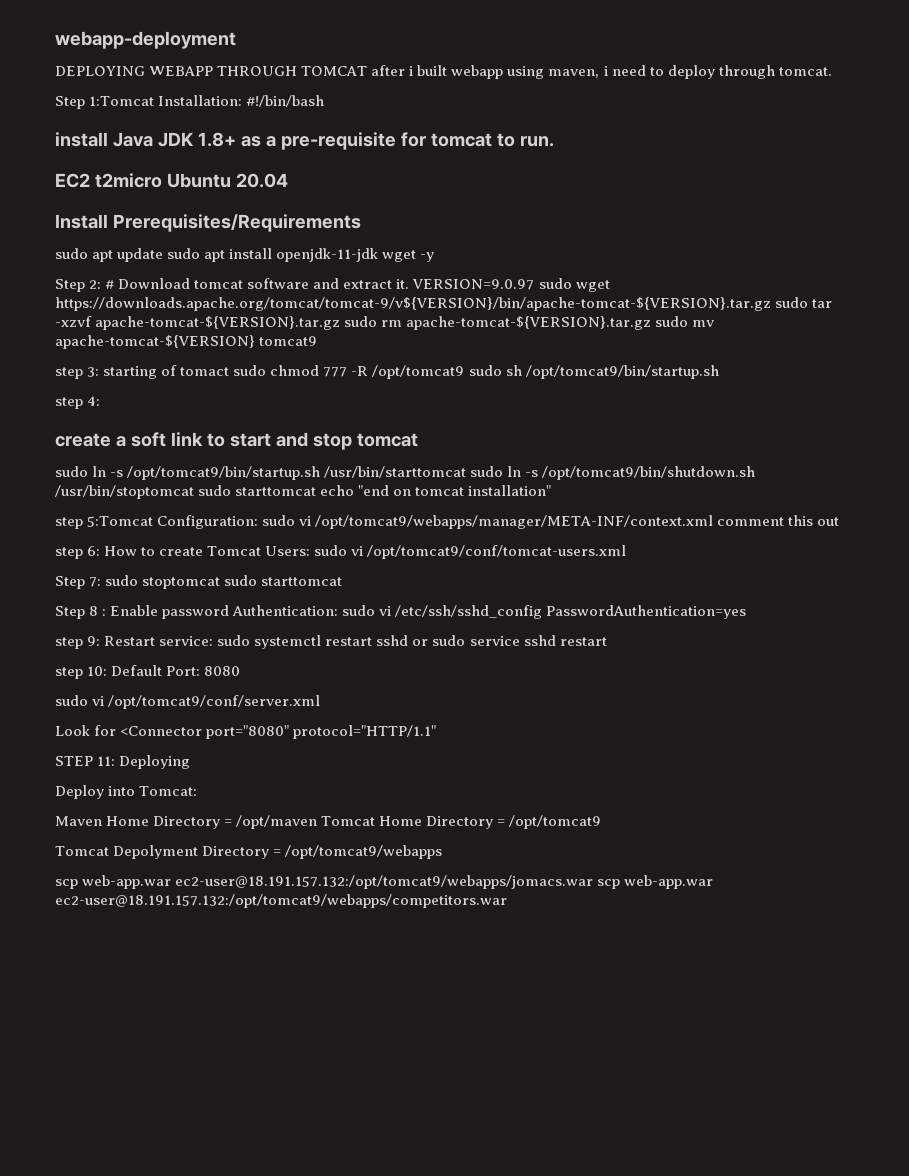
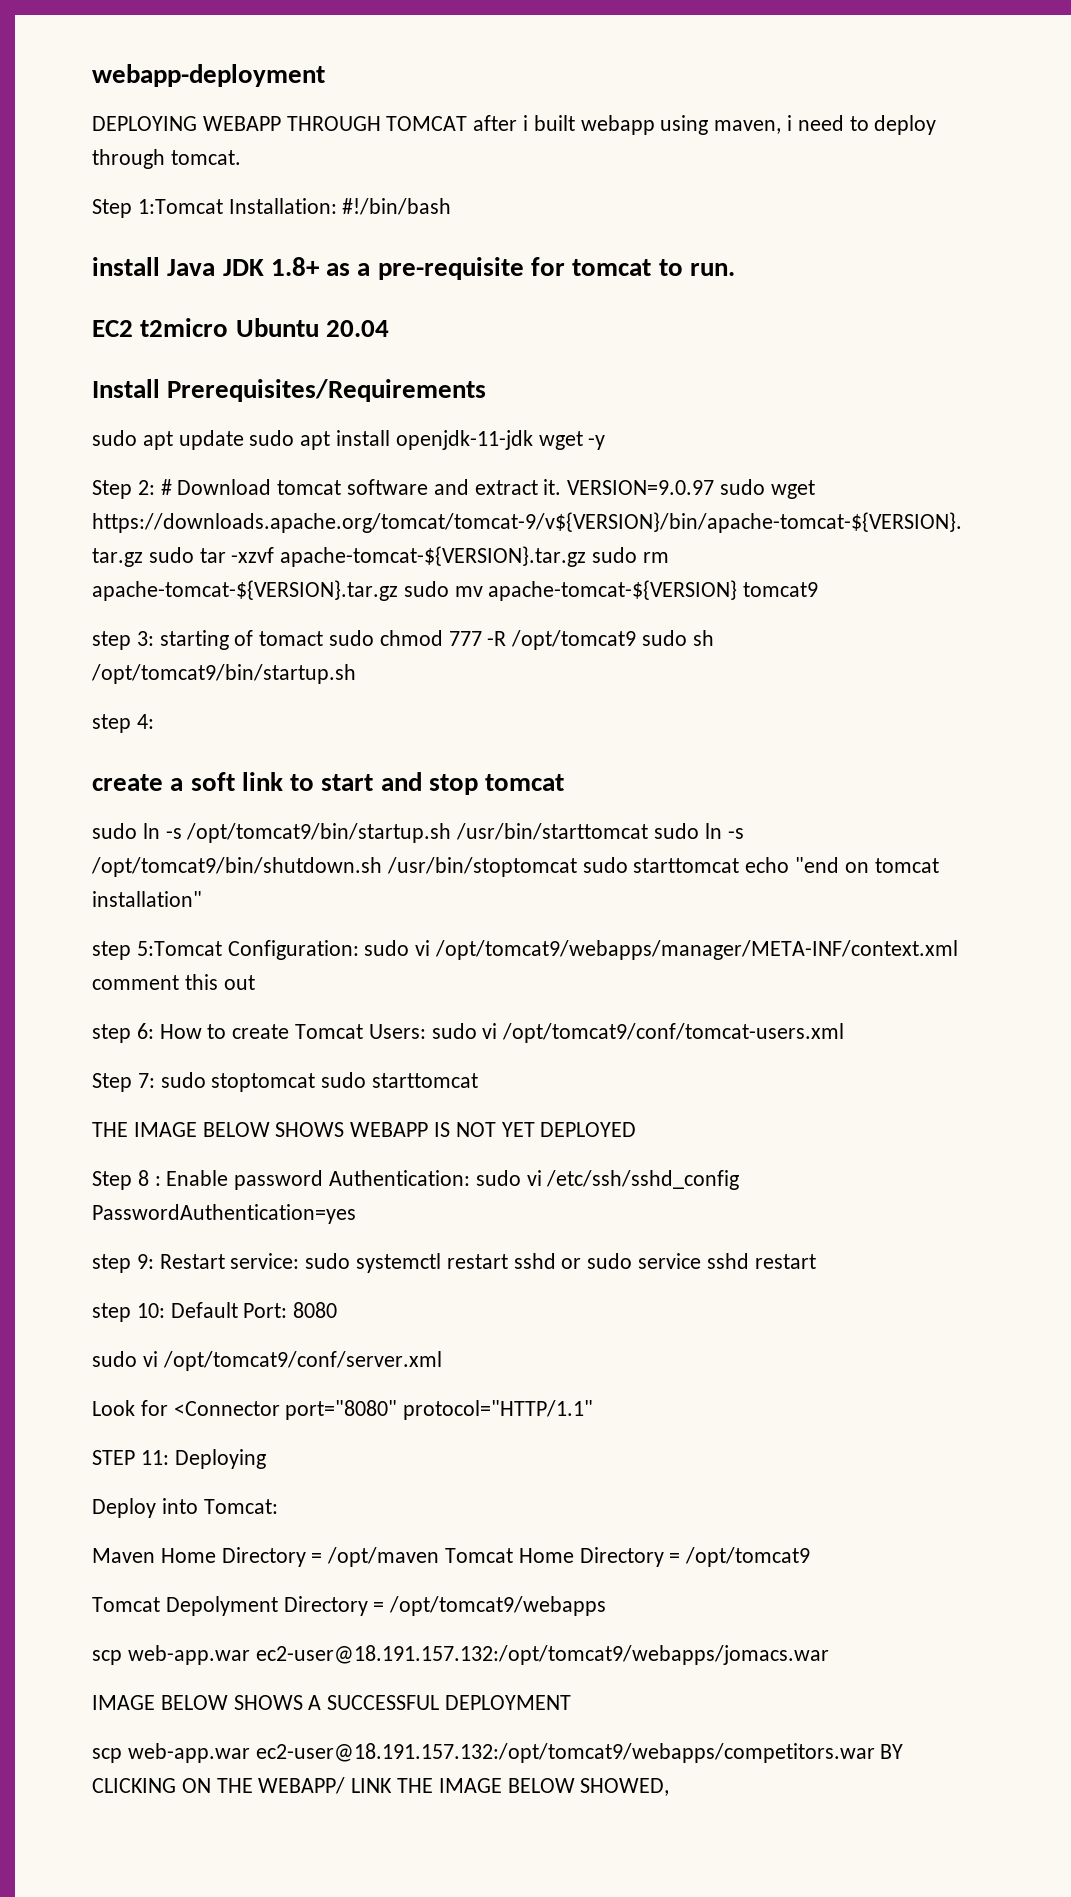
(343, 581) none -> [92,1122,637,1137] // THE IMAGE BELOW SHOWS WEBAPP IS NOT YET DEPLOYED
[597,875,714,889] [55,894,507,908] scp web-app.war ec2-user@18.191.157.132:/opt/tomcat9/webapps/competitors.war -> [92,1695,572,1710] [92,1743,904,1763] [92,1777,670,1796] // IMAGE BELOW SHOWS A SUCCESSFUL DEPLOYMENT // scp web-app.war ec2-user@18.191.157.132:/opt/tomcat9/webapps/competitors.war BY CLICKING ON THE WEBAPP/ LINK THE IMAGE BELOW SHOWED,

